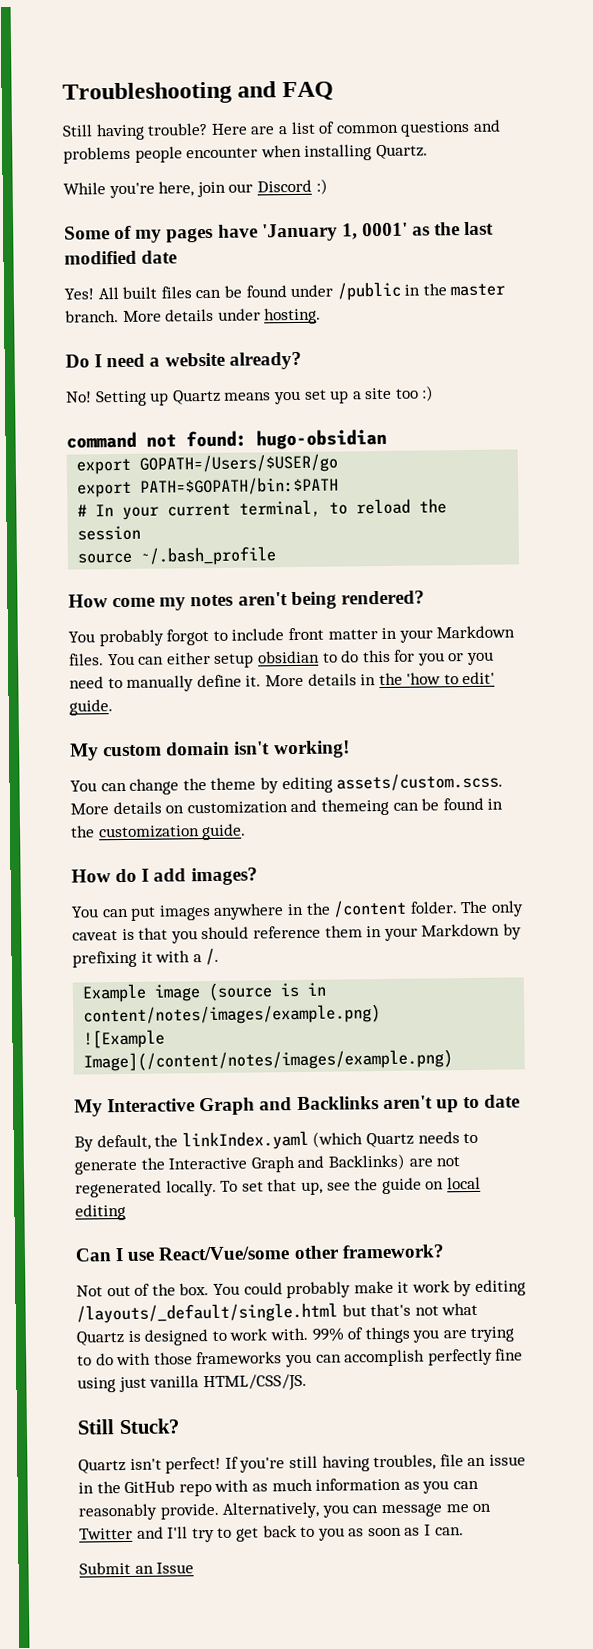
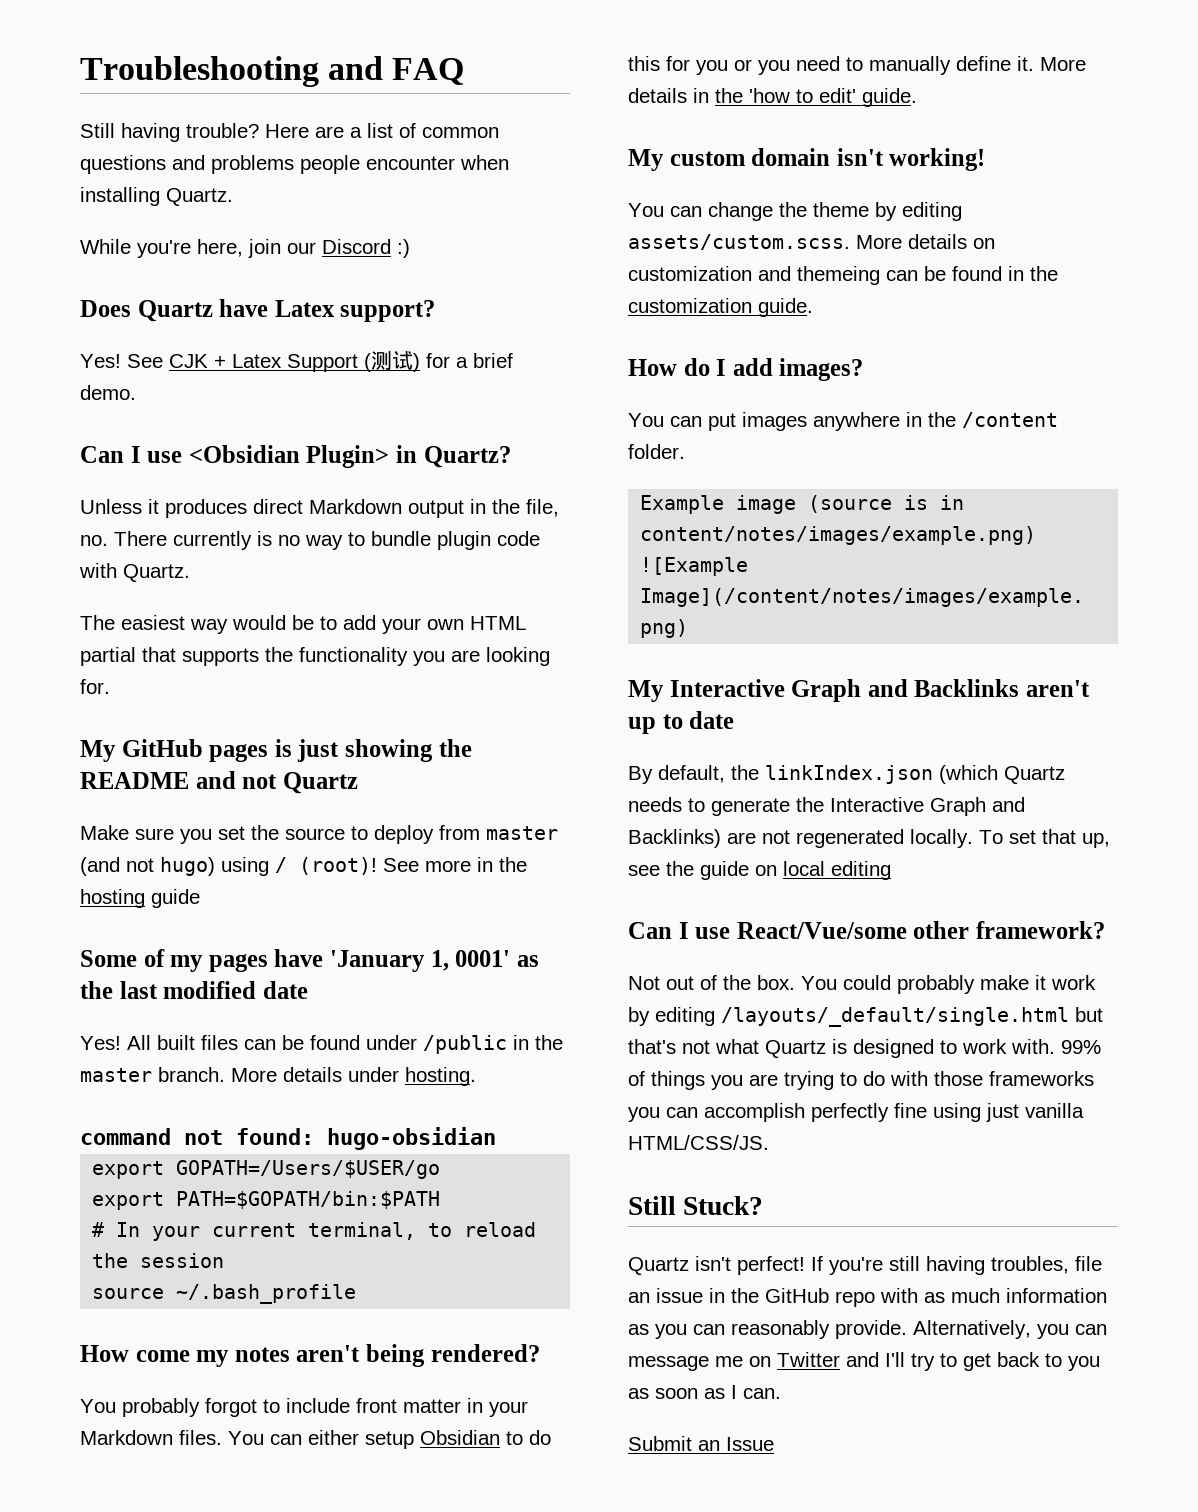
(328, 186) none -> [80,299,436,322] [80,351,513,372] [80,385,136,400] [80,445,511,468] [80,499,559,518] [80,531,540,550] [79,563,190,582] [80,615,526,634] [80,647,550,666] [80,679,110,694] [80,739,472,762] [80,771,358,794] [80,825,558,844] [80,857,527,876] [80,889,200,908] // Does Quartz have Latex support? // Yes! See CJK + Latex Support (测试) for a brief demo. // Can I use <Obsidian Plugin> in Quartz? // Unless it produces direct Markdown output in the file, no. There currently is no way to bundle plugin code with Quartz. // The easiest way would be to add your own HTML partial that supports the functionality you are looking for. // My GitHub pages is just showing the README and not Quartz // Make sure you set the source to deploy from master (and not hugo) using / (root)! See more in the hosting guide
[65,351,302,370] [65,385,435,407] // Do I need a website already? // No! Setting up Quartz means you set up a site too :) -> (476, 1076) none
[257,650,320,664] obsidian -> [420,1430,500,1445] Obsidian
[460,900,524,917] [72,923,522,944] [72,947,220,968] The only caveat is that you should reference them in your Markdown by prefixing it with a /. -> (685, 451) none
[181,1130,309,1151] linkIndex.yaml -> [765,765,933,784] linkIndex.json

